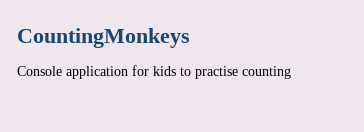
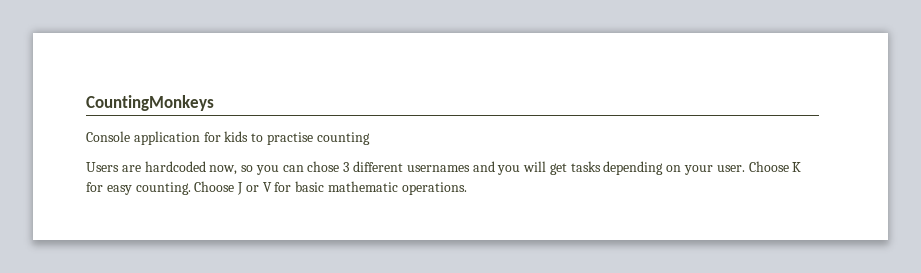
(291, 72) none -> [86,161,802,175] [86,181,467,195] // Users are hardcoded now, so you can chose 3 different usernames and you will get tasks depending on your user. Choose K for easy counting. Choose J or V for basic mathematic operations.

